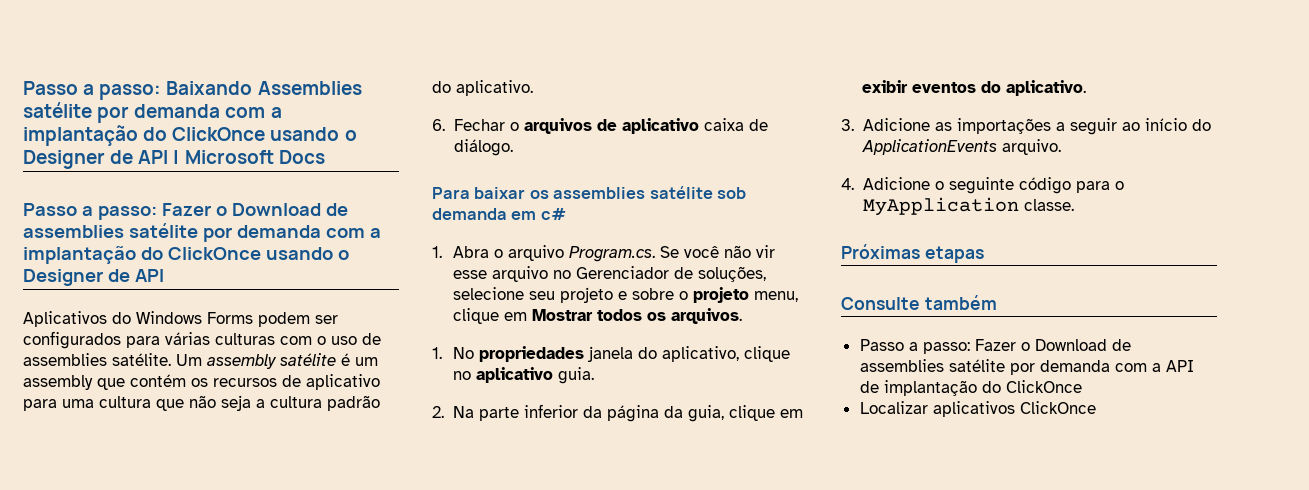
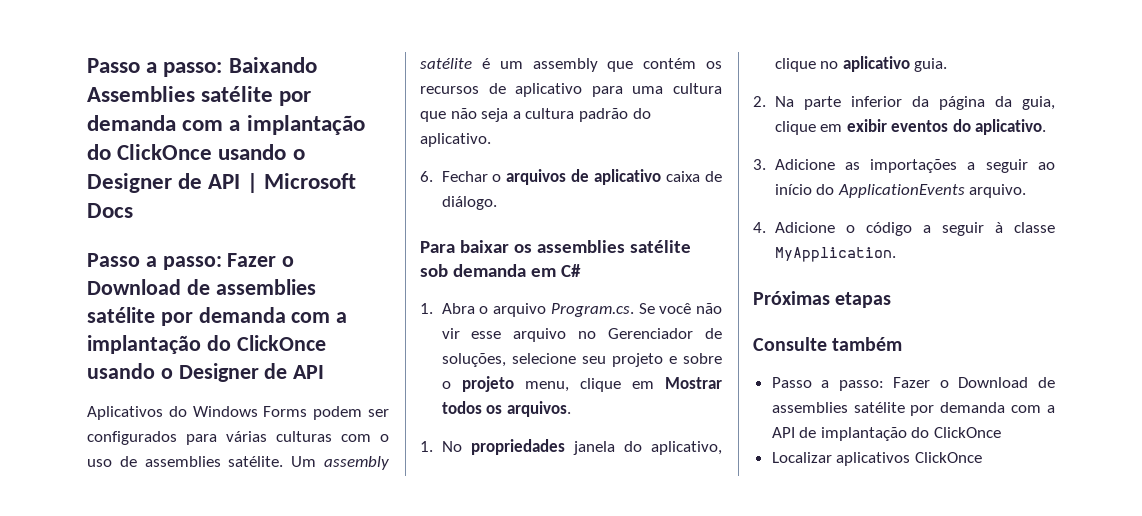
[540,208,566,220] c# -> [560,264,581,277] C#
[948,177,1124,194] [862,197,1074,216] seguinte código para o MyApplication classe. -> [865,222,1055,236] [774,247,896,262] código a seguir à classe MyApplication.

